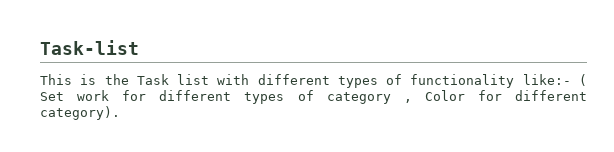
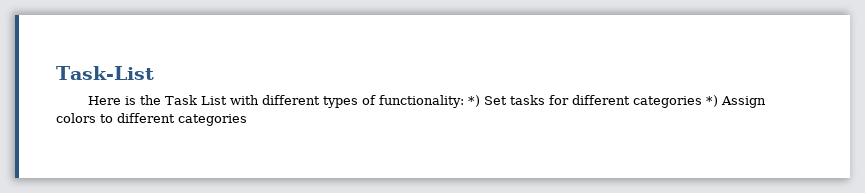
[40,40,139,55] [40,74,72,85] Task-list // This -> [56,66,154,80] [88,96,122,105] Task-List // Here
[177,74,210,85] list -> [201,96,228,105] List
[410,74,587,88] [40,90,588,104] [40,106,120,120] functionality like:- ( Set work for different types of category , Color for different category). -> [379,95,767,108] [56,113,247,126] functionality: *) Set tasks for different categories *) Assign colors to different categories

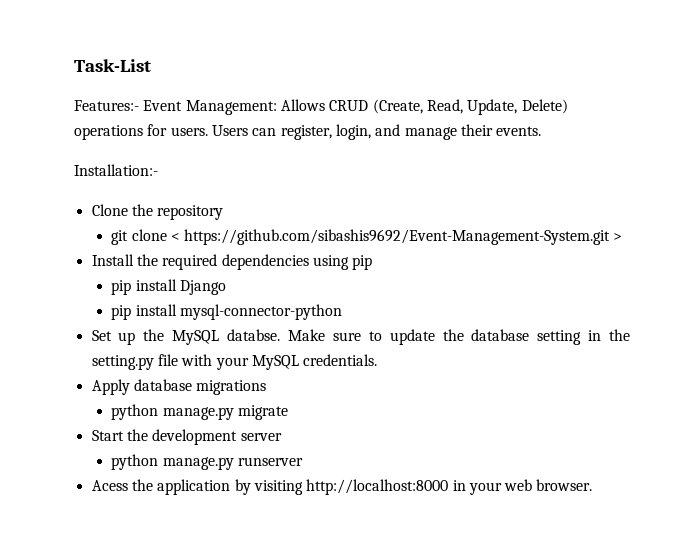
[88,95,767,108] [56,113,247,126] Here is the Task List with different types of functionality: *) Set tasks for different categories *) Assign colors to different categories -> [74,99,568,115] [74,124,542,140] [74,164,158,176] [91,204,224,220] [111,229,623,245] [91,254,373,270] [111,279,226,295] [111,304,342,320] [91,329,630,345] [91,354,378,370] [91,379,267,395] [111,404,288,420] [91,429,282,445] [111,454,303,470] [91,479,593,495] Features:- Event Management: Allows CRUD (Create, Read, Update, Delete) operations for users. Users can register, login, and manage their events. // Installation:- // Clone the repository // git clone < https://github.com/sibashis9692/Event-Management-System.git > // Install the required dependencies using pip // pip install Django // pip install mysql-connector-python // Set up the MySQL databse. Make sure to update the database setting in the setting.py file with your MySQL credentials. // Apply database migrations // python manage.py migrate // Start the development server // python manage.py runserver // Acess the application by visiting http://localhost:8000 in your web browser.

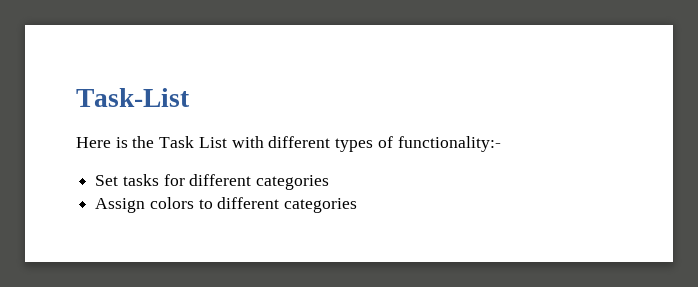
[74,99,568,115] [74,124,542,140] [74,164,158,176] [91,204,224,220] [111,229,623,245] [91,254,373,270] [111,279,226,295] [111,304,342,320] [91,329,630,345] [91,354,378,370] [91,379,267,395] [111,404,288,420] [91,429,282,445] [111,454,303,470] [91,479,593,495] Features:- Event Management: Allows CRUD (Create, Read, Update, Delete) operations for users. Users can register, login, and manage their events. // Installation:- // Clone the repository // git clone < https://github.com/sibashis9692/Event-Management-System.git > // Install the required dependencies using pip // pip install Django // pip install mysql-connector-python // Set up the MySQL databse. Make sure to update the database setting in the setting.py file with your MySQL credentials. // Apply database migrations // python manage.py migrate // Start the development server // python manage.py runserver // Acess the application by visiting http://localhost:8000 in your web browser. -> [76,136,501,152] [95,174,330,190] [95,197,358,213] Here is the Task List with different types of functionality:- // Set tasks for different categories // Assign colors to different categories

